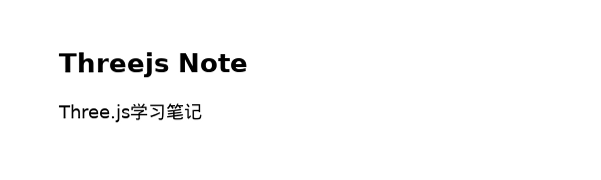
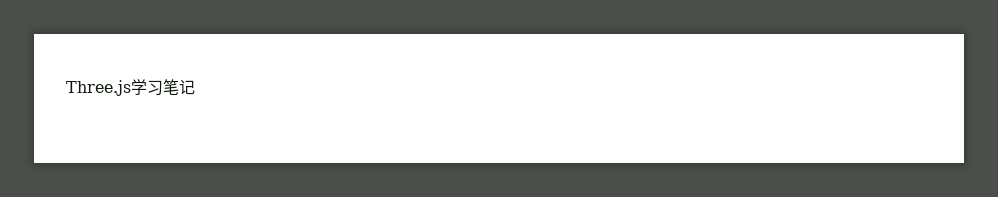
[58,52,248,78] Threejs Note // -> (66, 88) none

